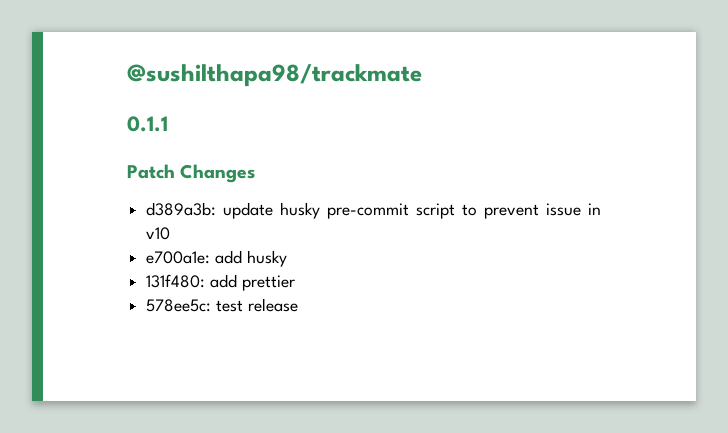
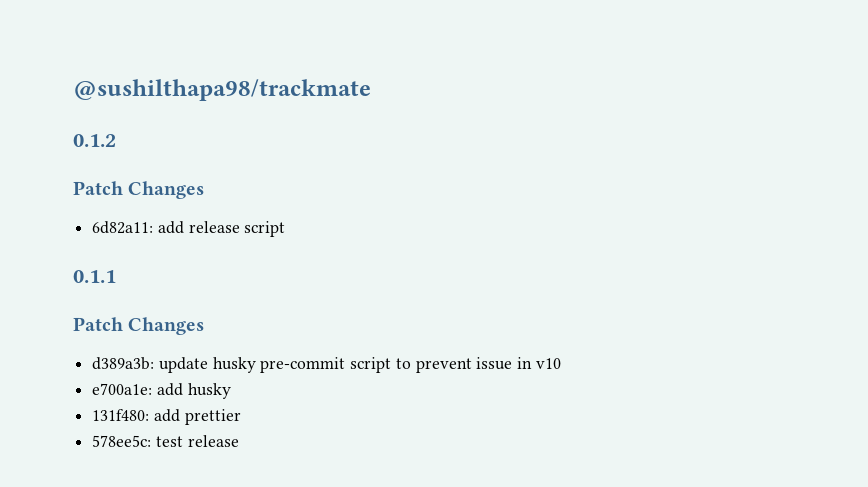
(422, 75) none -> [73,134,116,147] [73,181,205,199] [92,221,286,237] // 0.1.2 // Patch Changes // 6d82a11: add release script

